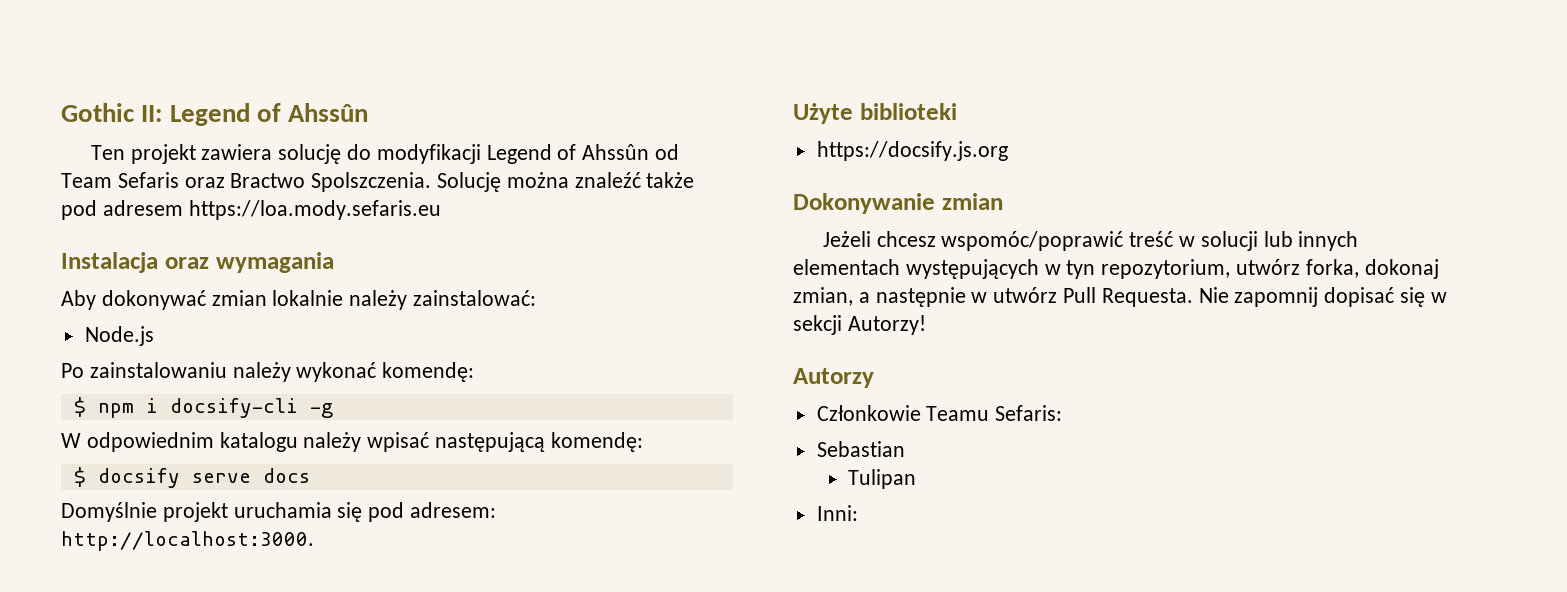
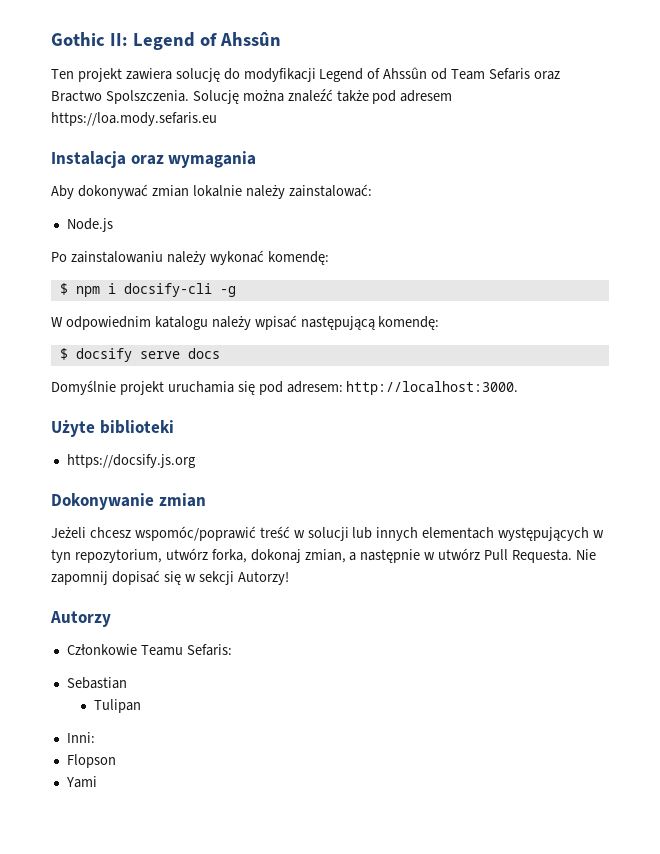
(858, 513) none -> [66,754,116,768] [65,776,97,788] // Flopson // Yami

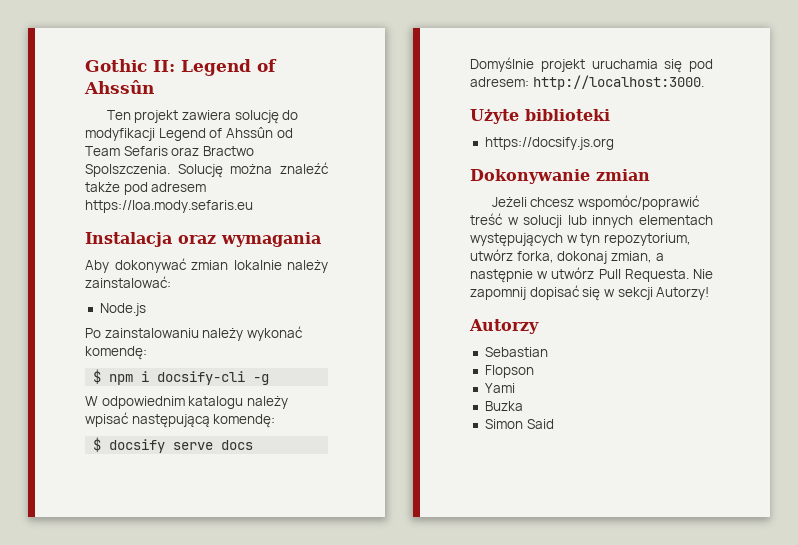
[66,644,232,656] // Członkowie Teamu Sefaris: -> (539, 326) none
[93,699,141,713] [66,732,95,743] // Tulipan // Inni: -> (548, 352) none
(97, 782) none -> [484,401,523,411] [484,419,554,429] // Buzka // Simon Said

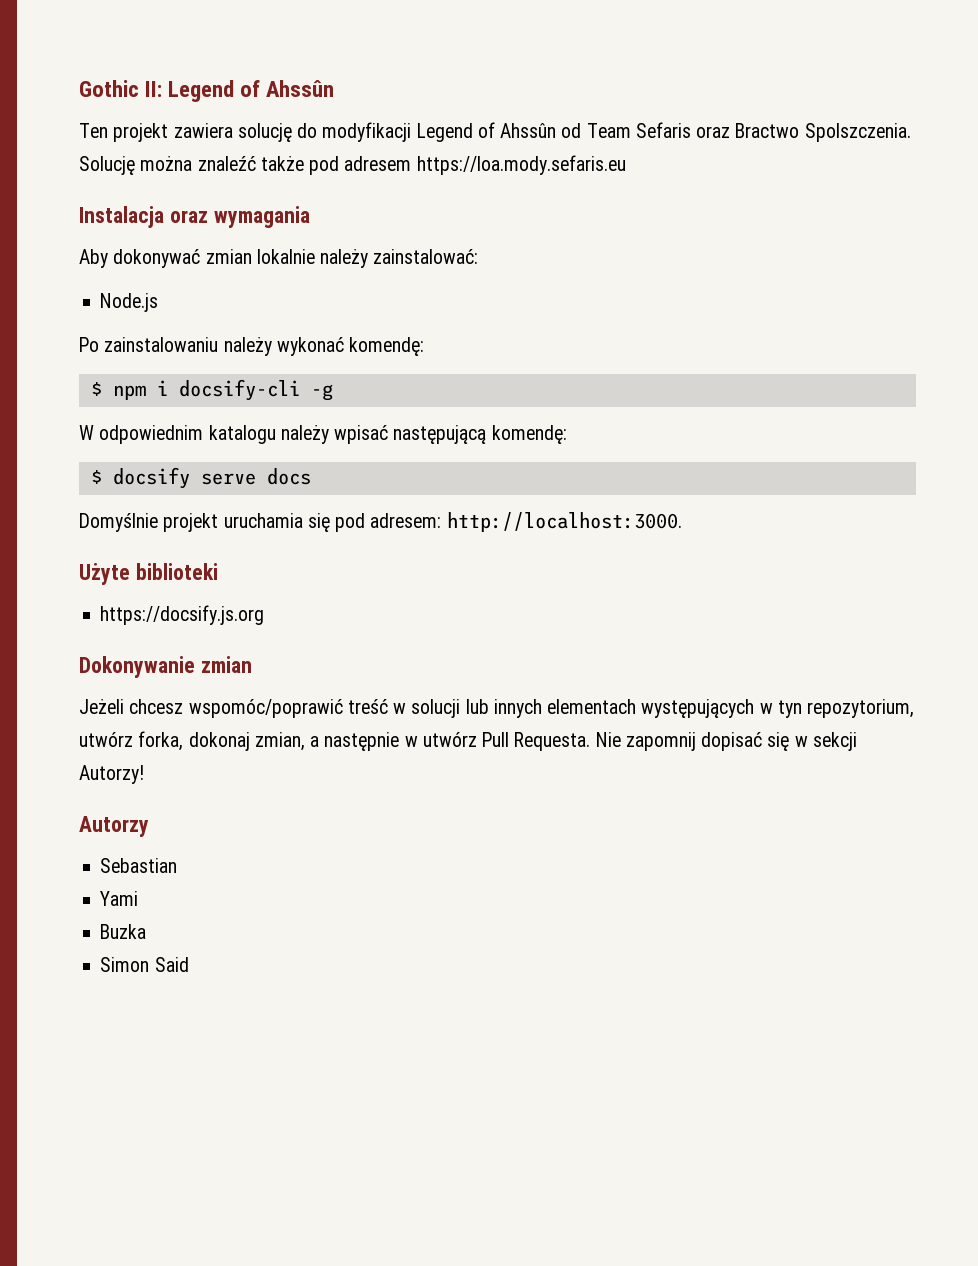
[484,365,534,378] // Flopson -> (178, 865) none

